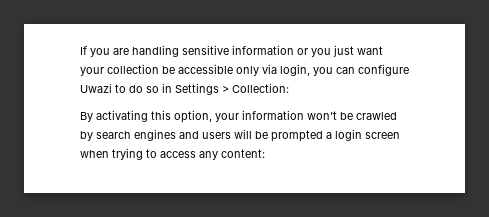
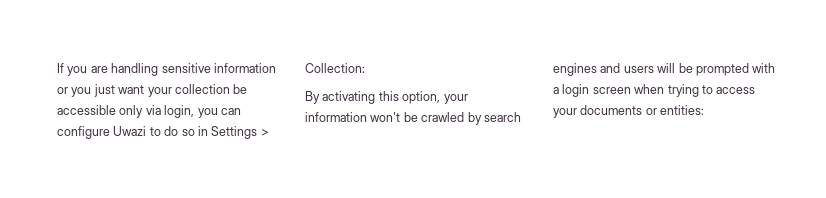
(323, 136) none -> [752,63,776,73] with
[199,149,265,160] any content: -> [553,105,705,118] your documents or entities:

